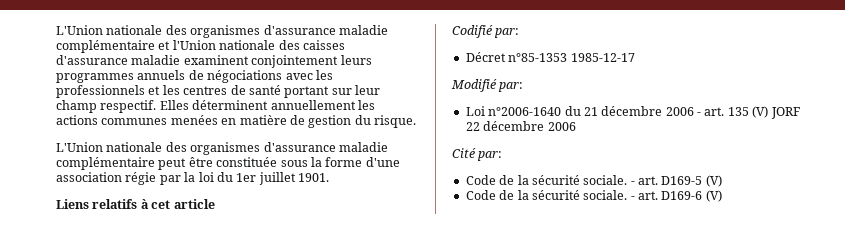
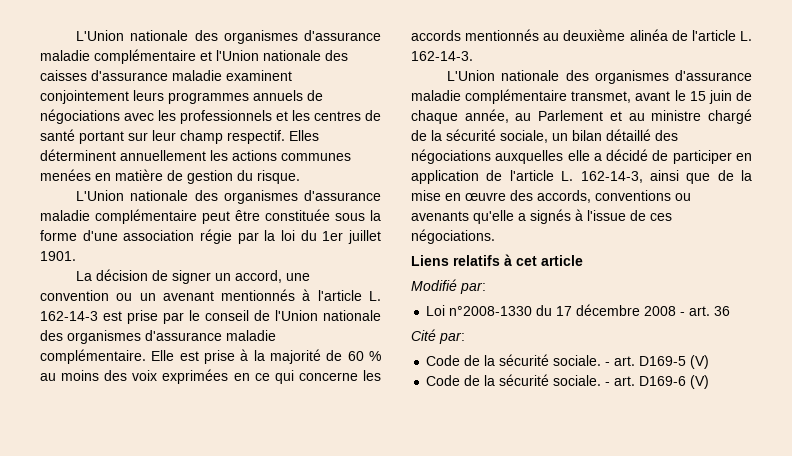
(329, 177) none -> [76,269,311,284] [40,289,381,301] [40,310,381,324] [40,330,276,344] [40,349,381,364] [40,369,381,384] [411,29,752,41] [411,51,473,61] [447,70,752,84] [411,89,753,104] [411,109,752,124] [411,129,678,143] [411,149,752,164] [411,170,752,184] [411,190,691,203] [411,209,672,224] [411,229,495,244] // La décision de signer un accord, une convention ou un avenant mentionnés à l'article L. 162-14-3 est prise par le conseil de l'Union nationale des organismes d'assurance maladie complémentaire. Elle est prise à la majorité de 60 % au moins des voix exprimées en ce qui concerne les accords mentionnés au deuxième alinéa de l'article L. 162-14-3. // L'Union nationale des organismes d'assurance maladie complémentaire transmet, avant le 15 juin de chaque année, au Parlement et au ministre chargé de la sécurité sociale, un bilan détaillé des négociations auxquelles elle a décidé de participer en application de l'article L. 162-14-3, ainsi que de la mise en œuvre des accords, conventions ou avenants qu'elle a signés à l'issue de ces négociations.
[452,25,520,38] [465,52,635,62] [451,79,524,92] [465,106,800,119] [465,121,576,131] Codifié par: // Décret n°85-1353 1985-12-17 // Modifié par: // Loi n°2006-1640 du 21 décembre 2006 - art. 135 (V) JORF 22 décembre 2006 -> [411,279,486,294] [426,304,731,316] Modifié par: // Loi n°2008-1330 du 17 décembre 2008 - art. 36

